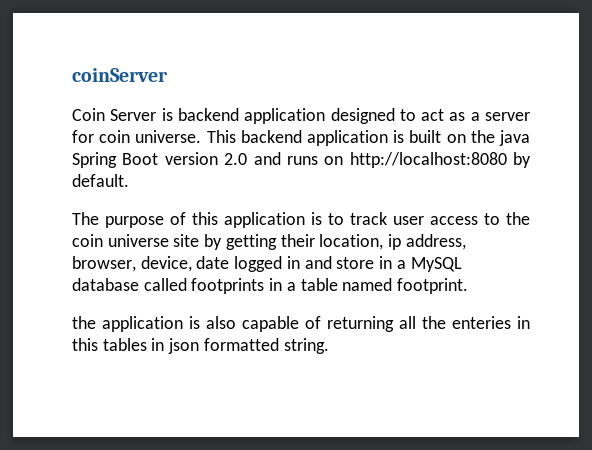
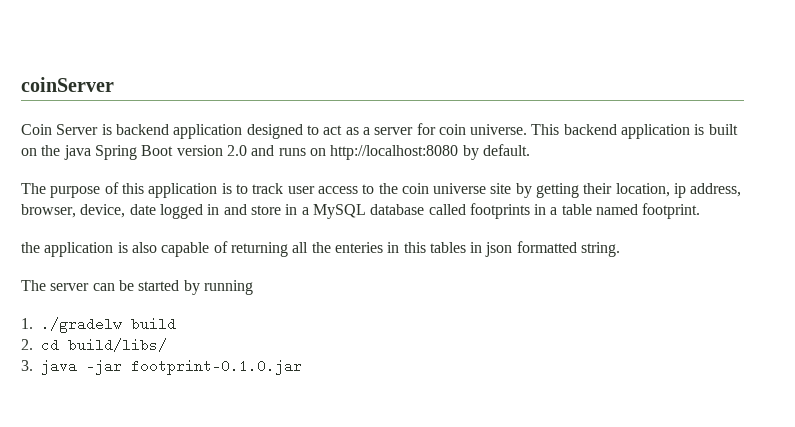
(329, 346) none -> [21,280,253,295] [21,317,176,333] [21,338,167,352] [21,359,302,375] // The server can be started by running // 1. ./gradelw build // 2. cd build/libs/ // 3. java -jar footprint-0.1.0.jar

